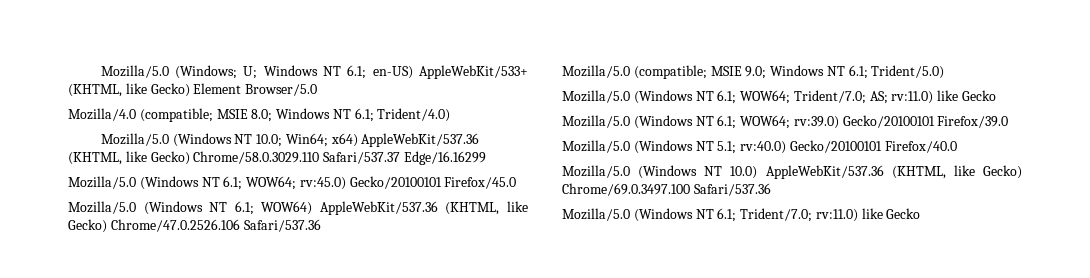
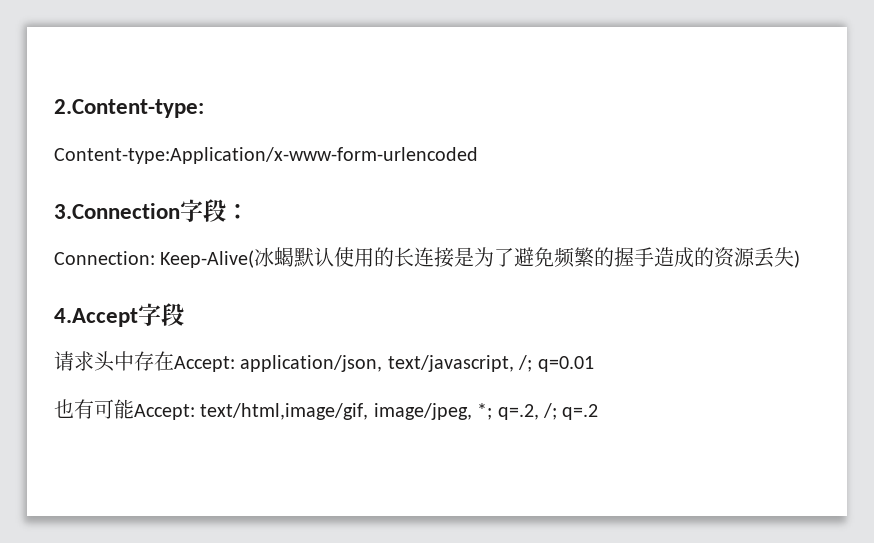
[100,65,528,79] [68,83,318,97] [68,108,451,122] [100,133,480,147] [68,151,486,165] [68,176,517,190] [68,201,528,215] [68,219,321,233] [562,65,945,79] [562,90,997,104] [562,115,1009,129] [562,140,957,154] [562,165,1022,179] [562,183,771,196] [562,208,921,222] Mozilla/5.0 (Windows; U; Windows NT 6.1; en-US) AppleWebKit/533+ (KHTML, like Gecko) Element Browser/5.0 // Mozilla/4.0 (compatible; MSIE 8.0; Windows NT 6.1; Trident/4.0) // Mozilla/5.0 (Windows NT 10.0; Win64; x64) AppleWebKit/537.36 (KHTML, like Gecko) Chrome/58.0.3029.110 Safari/537.37 Edge/16.16299 // Mozilla/5.0 (Windows NT 6.1; WOW64; rv:45.0) Gecko/20100101 Firefox/45.0 // Mozilla/5.0 (Windows NT 6.1; WOW64) AppleWebKit/537.36 (KHTML, like Gecko) Chrome/47.0.2526.106 Safari/537.36 // Mozilla/5.0 (compatible; MSIE 9.0; Windows NT 6.1; Trident/5.0) // Mozilla/5.0 (Windows NT 6.1; WOW64; Trident/7.0; AS; rv:11.0) like Gecko // Mozilla/5.0 (Windows NT 6.1; WOW64; rv:39.0) Gecko/20100101 Firefox/39.0 // Mozilla/5.0 (Windows NT 5.1; rv:40.0) Gecko/20100101 Firefox/40.0 // Mozilla/5.0 (Windows NT 10.0) AppleWebKit/537.36 (KHTML, like Gecko) Chrome/69.0.3497.100 Safari/537.36 // Mozilla/5.0 (Windows NT 6.1; Trident/7.0; rv:11.0) like Gecko -> [54,99,204,118] [54,147,478,164] [54,199,249,222] [54,247,801,268] [54,303,184,327] [54,351,594,372] [54,399,599,420] 2.Content-type: // Content-type:Application/x-www-form-urlencoded // 3.Connection字段： // Connection: Keep-Alive(冰蝎默认使用的长连接是为了避免频繁的握手造成的资源丢失) // 4.Accept字段 // 请求头中存在Accept: application/json, text/javascript, /; q=0.01 // 也有可能Accept: text/html,image/gif, image/jpeg, *; q=.2, /; q=.2

